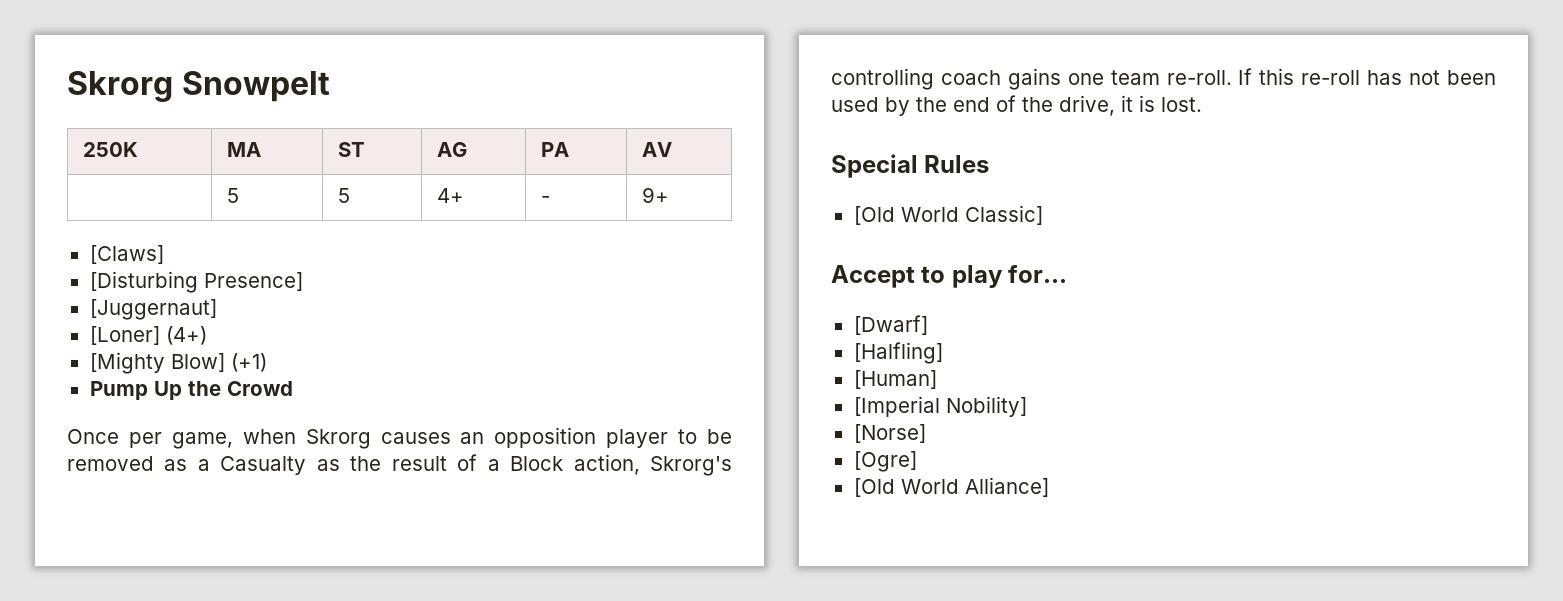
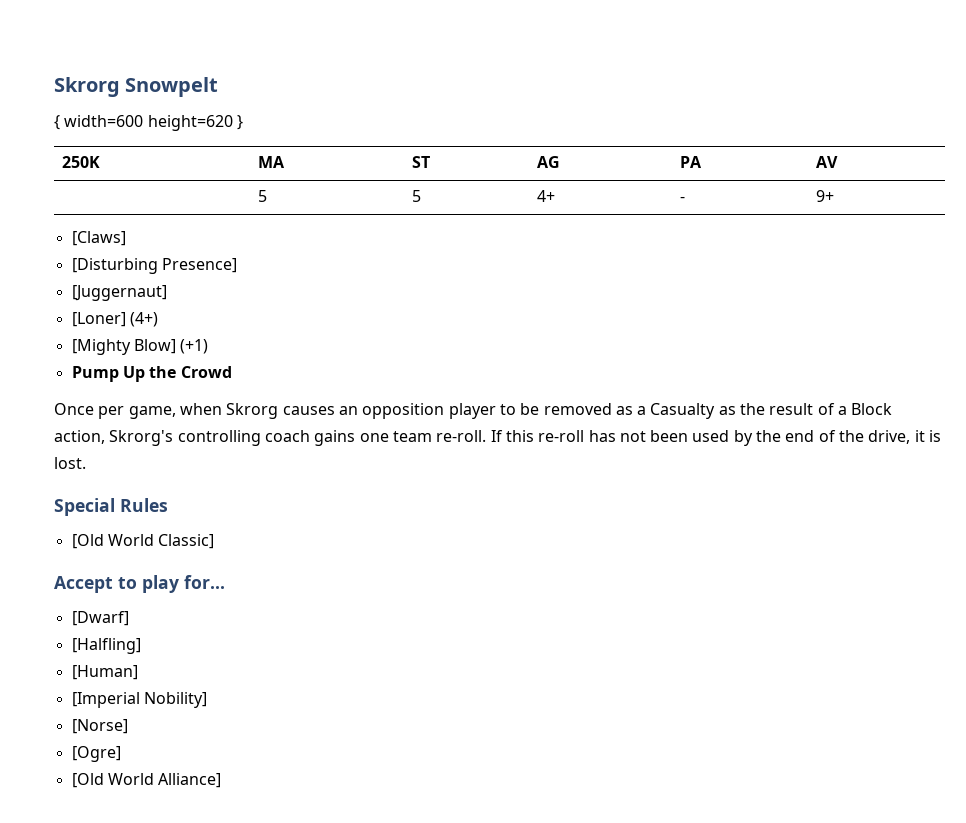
(330, 86) none -> [54,115,243,131] // { width=600 height=620 }

